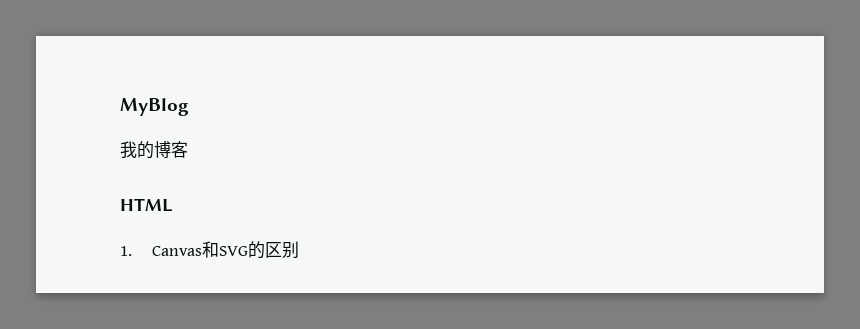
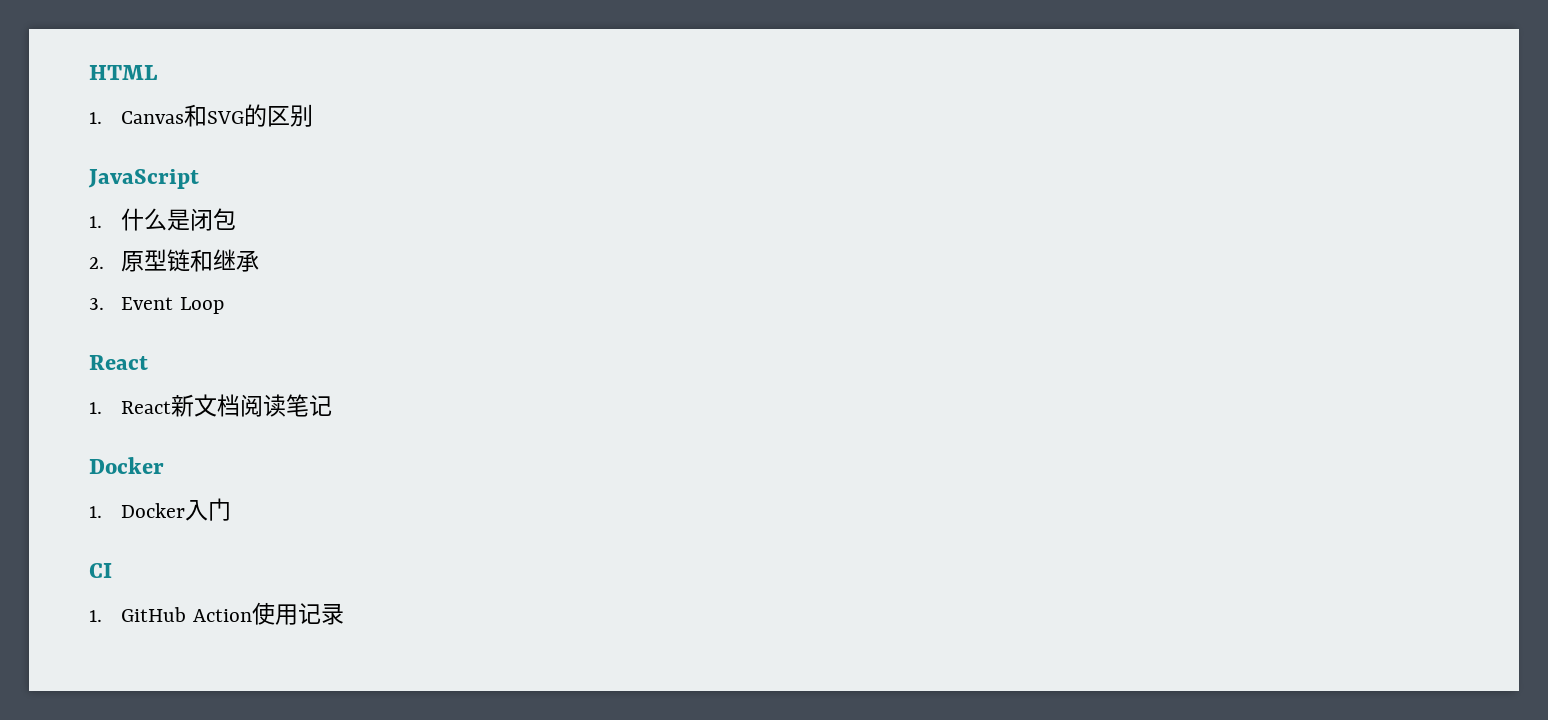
[120,98,189,116] [120,141,188,159] MyBlog // 我的博客 // -> (89, 72) none
(299, 250) none -> [88,169,199,189] [89,208,237,231] [89,249,260,272] [89,297,224,314] [89,355,148,370] [89,394,333,417] [89,457,164,474] [89,498,232,521] [89,563,112,578] [89,602,344,625] // JavaScript // 1.什么是闭包 // 2.原型链和继承 // 3. Event Loop // React // 1. React新文档阅读笔记 // Docker // 1. Docker入门 // CI // 1. GitHub Action使用记录

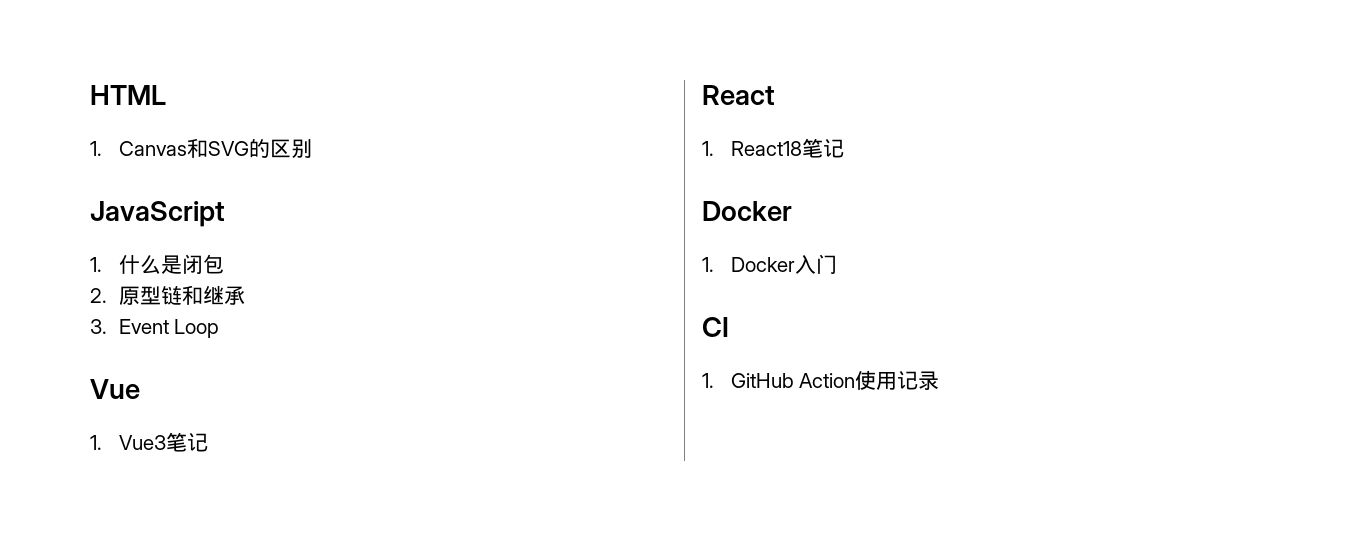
(224, 305) none -> [90,379,140,399] [90,432,208,452] // Vue // 1. Vue3笔记
[121,394,287,417] React新文档阅读 -> [730,141,802,156] React18

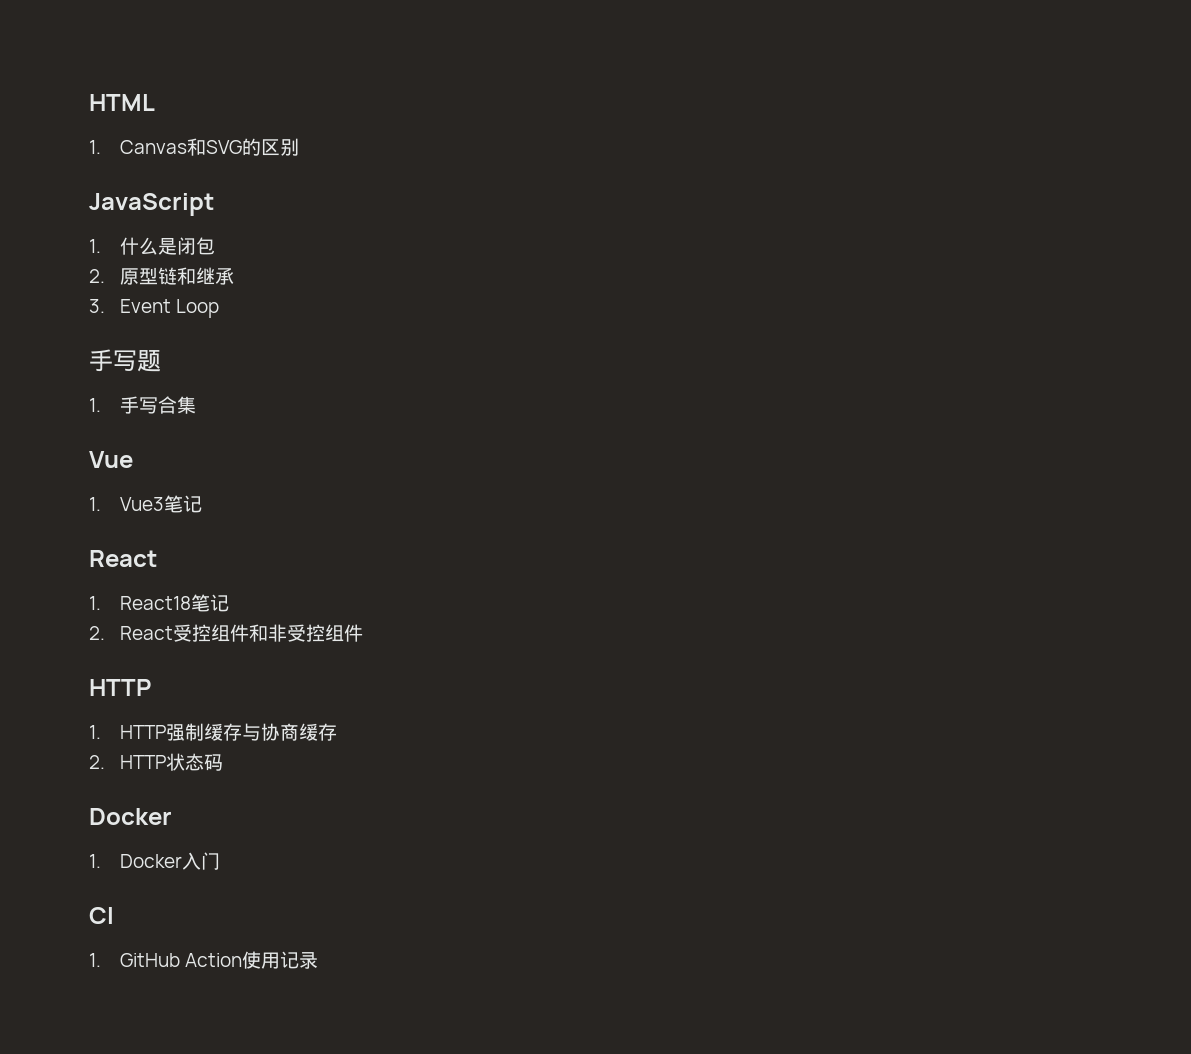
(220, 328) none -> [89,349,161,372] [89,396,196,414] // 手写题 // 1.手写合集
(844, 148) none -> [89,624,363,642] [89,679,151,696] [89,723,337,741] [89,753,223,771] // 2. React受控组件和非受控组件 // HTTP // 1. HTTP强制缓存与协商缓存 // 2. HTTP状态码

